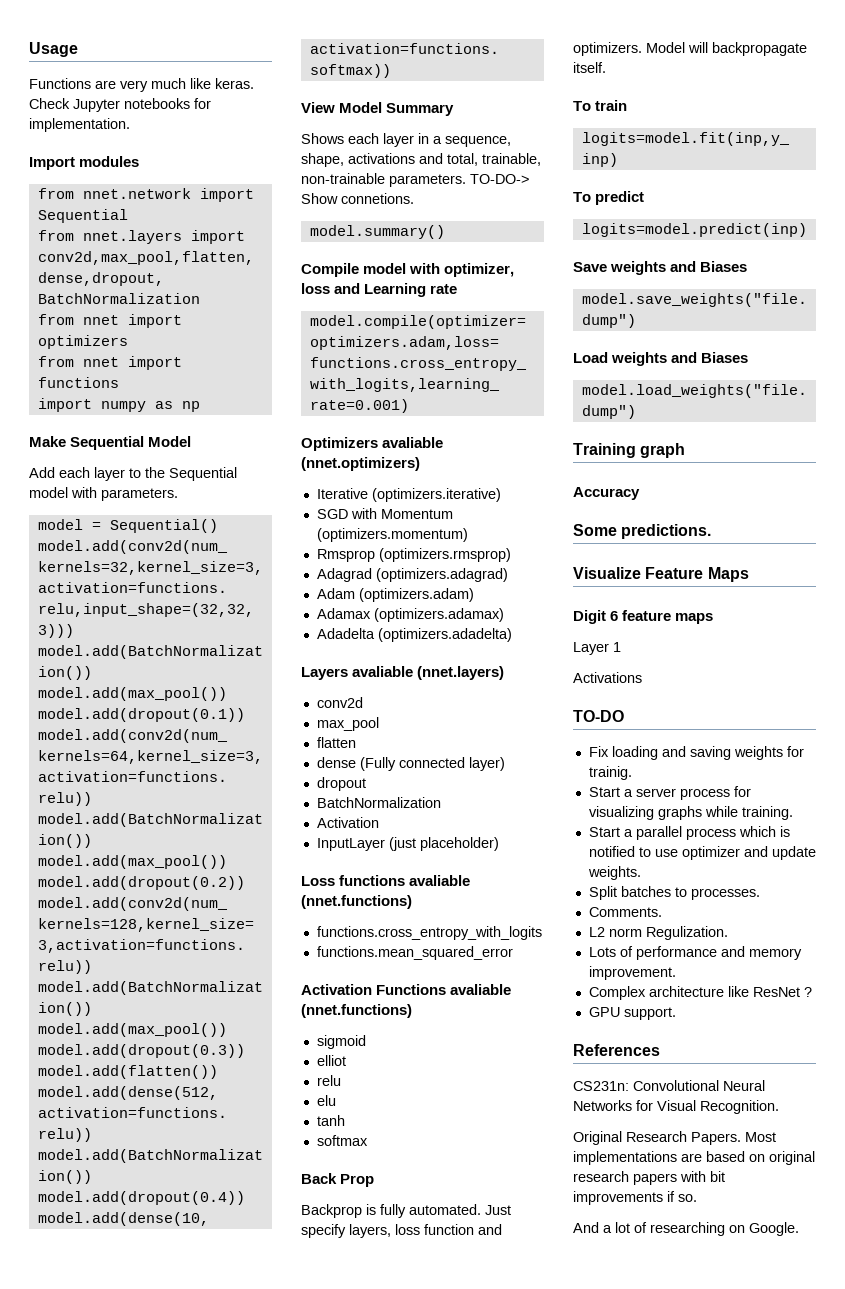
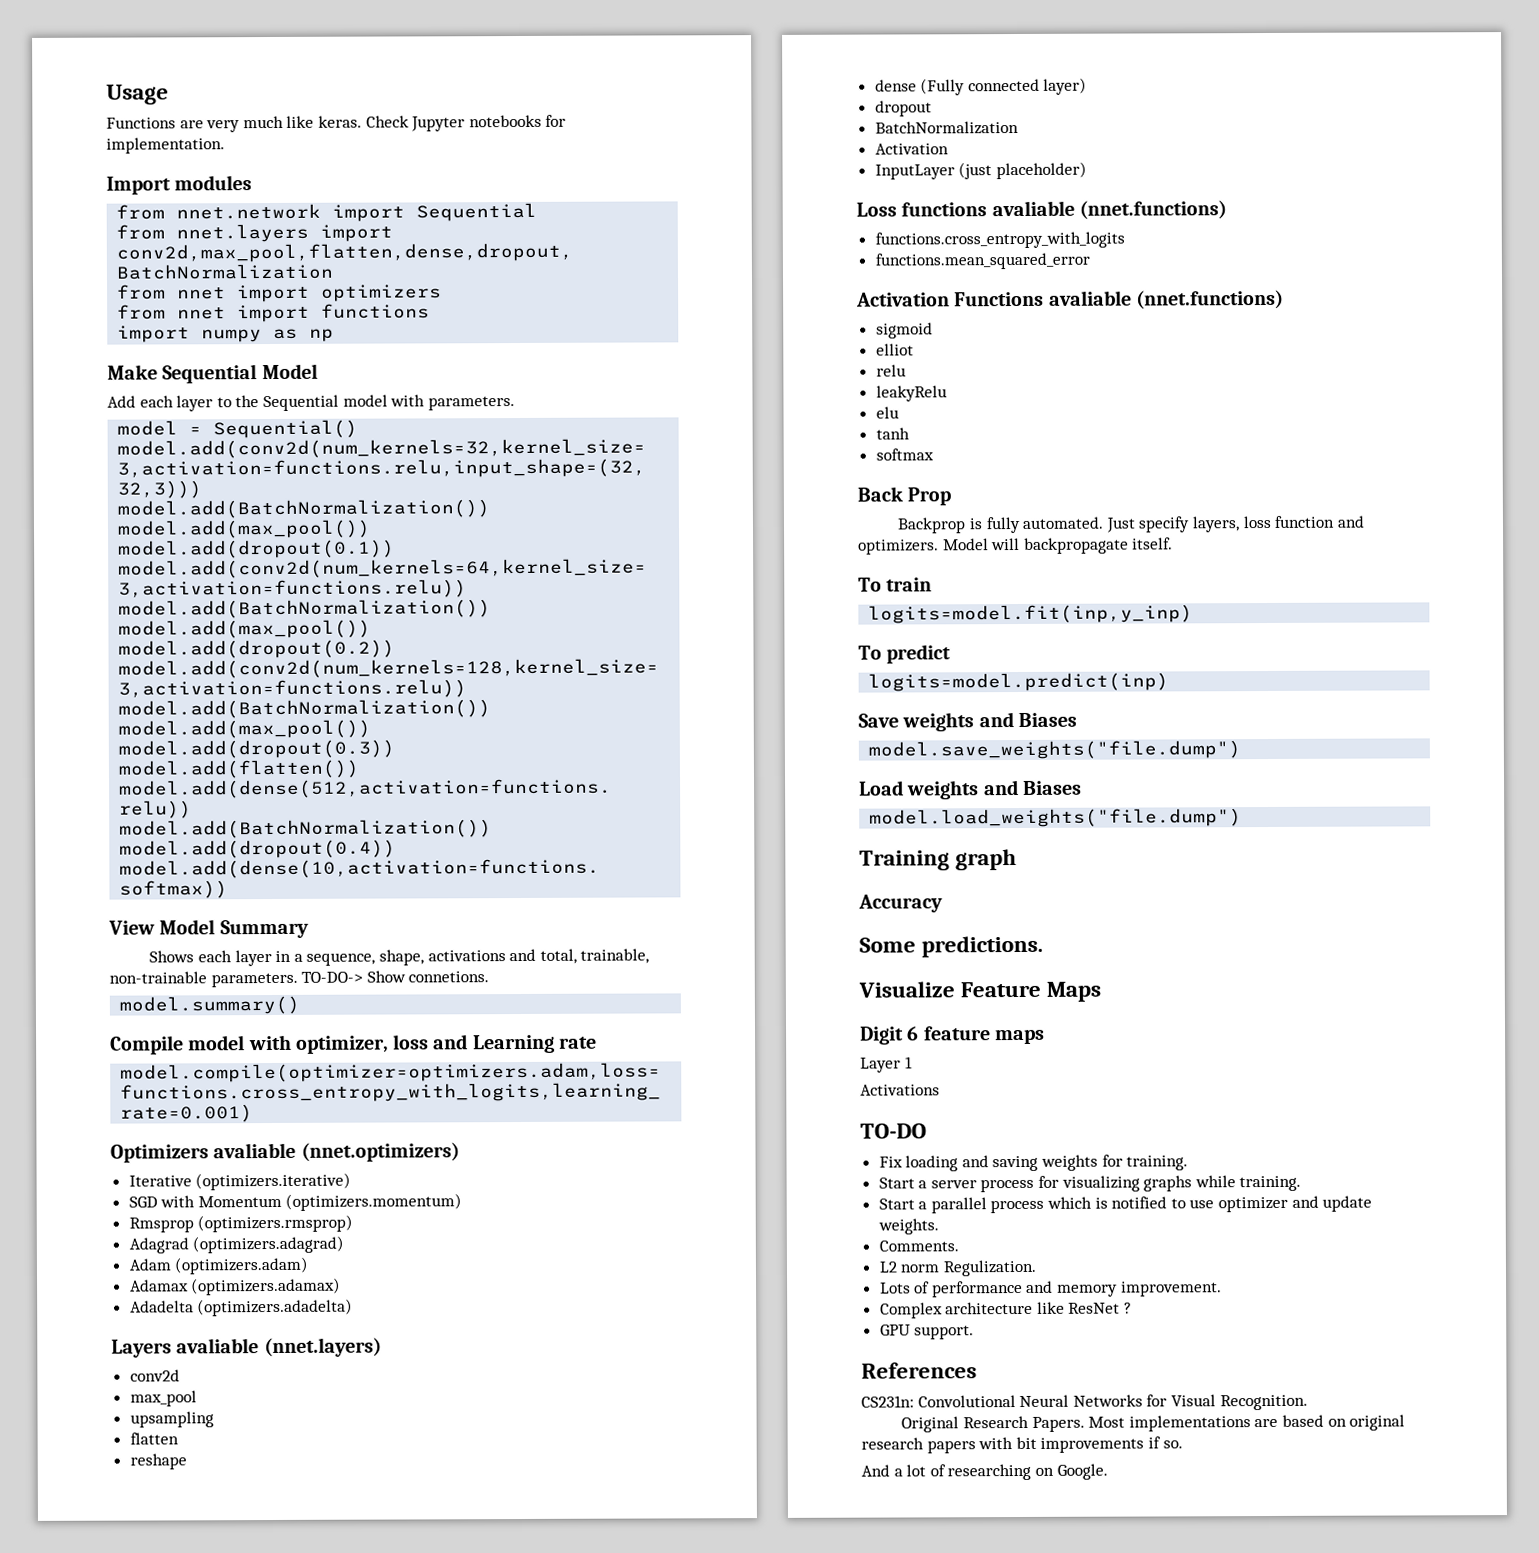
(379, 724) none -> [129,1411,214,1428] // upsampling
(356, 742) none -> [129,1453,187,1470] // reshape
(341, 1080) none -> [875,385,947,402] // leakyRelu
[588,766,632,780] trainig. -> [1126,1155,1189,1171] training.
[588,886,760,900] // Split batches to processes. -> (939, 1226) none

